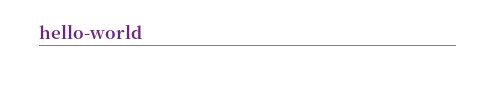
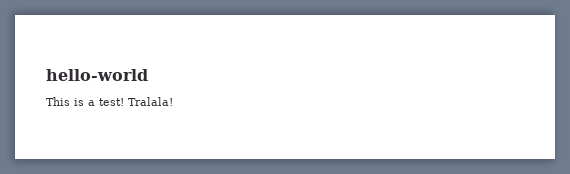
(142, 31) none -> [46,97,173,106] // This is a test! Tralala!

